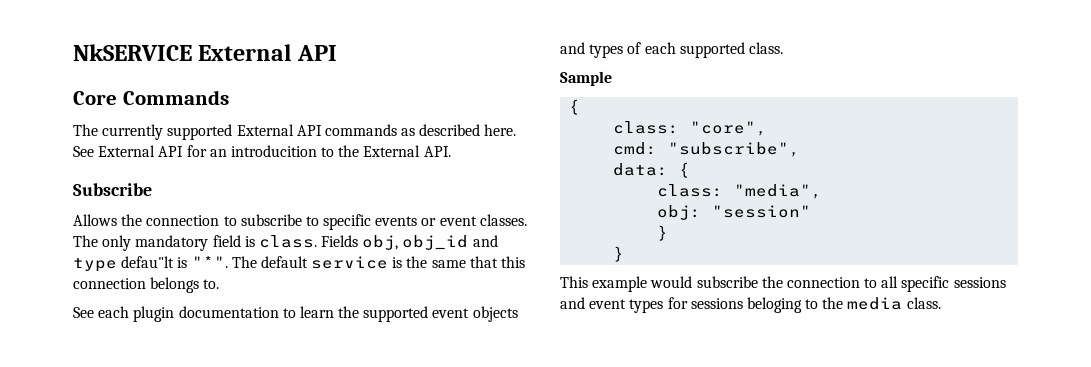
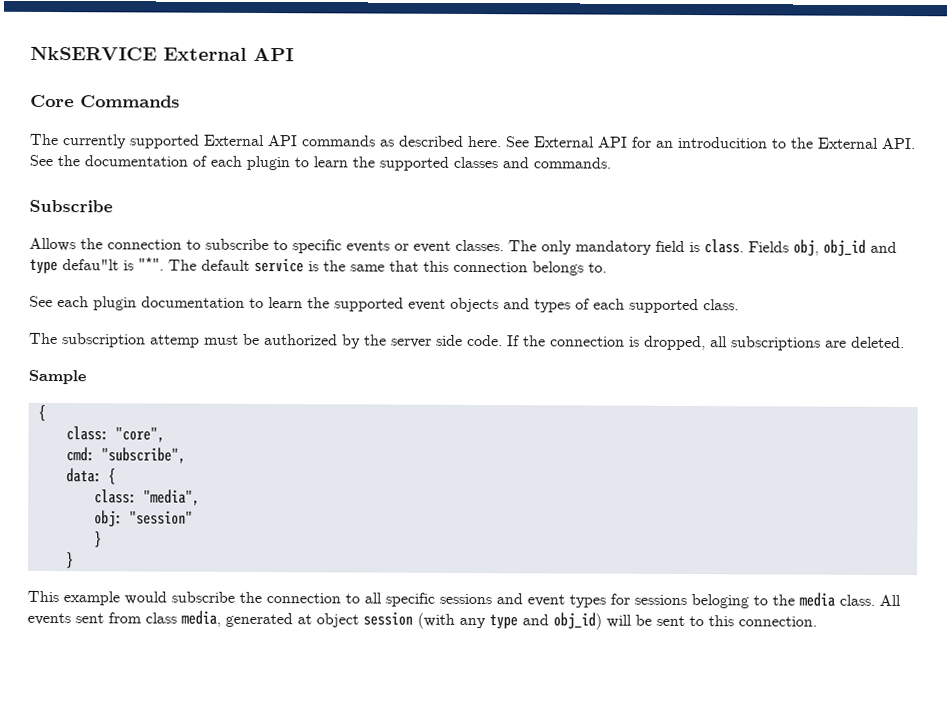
(451, 151) none -> [29,154,611,171] See the documentation of each plugin to learn the supported classes and commands.
(783, 48) none -> [29,332,905,351] // The subscription attemp must be authorized by the server side code. If the connection is dropped, all subscriptions are deleted.
(941, 303) none -> [879,594,901,607] [27,610,817,630] All events sent from class media, generated at object session (with any type and obj_id) will be sent to this connection.

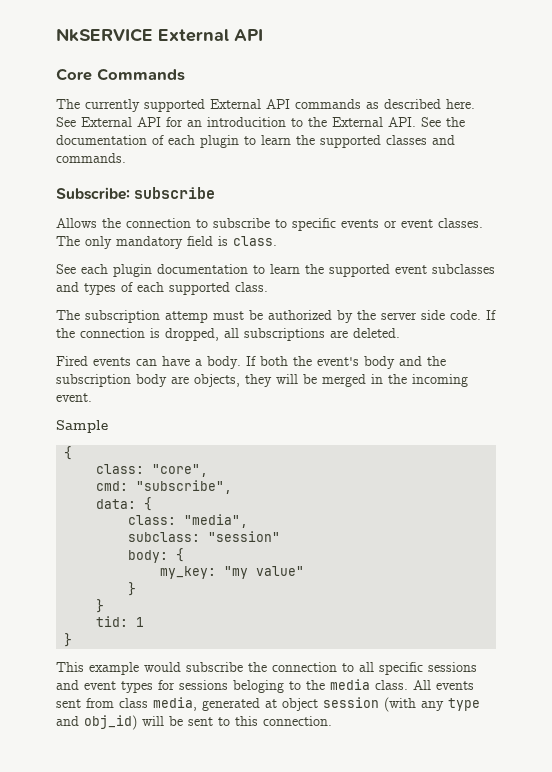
[29,199,113,213] Subscribe -> [56,187,216,200] Subscribe: subscribe
[748,239,897,257] [29,257,607,276] Fields obj, obj_id and type defau"lt is "*". The default service is the same that this connection belongs to. -> (277, 241) none
[450,297,499,313] objects -> [432,264,495,274] subclasses
(905, 342) none -> [56,356,446,369] [56,374,468,387] [56,393,92,402] // Fired events can have a body. If both the event's body and the subscription body are objects, they will be merged in the incoming event.
[93,510,123,528] obj: -> [128,532,201,542] subclass:
(193, 517) none -> [128,548,185,563] [160,566,305,579] // body: { // my_key: "my value"
(74, 560) none -> [96,616,145,627] [64,633,73,647] // tid: 1 // }

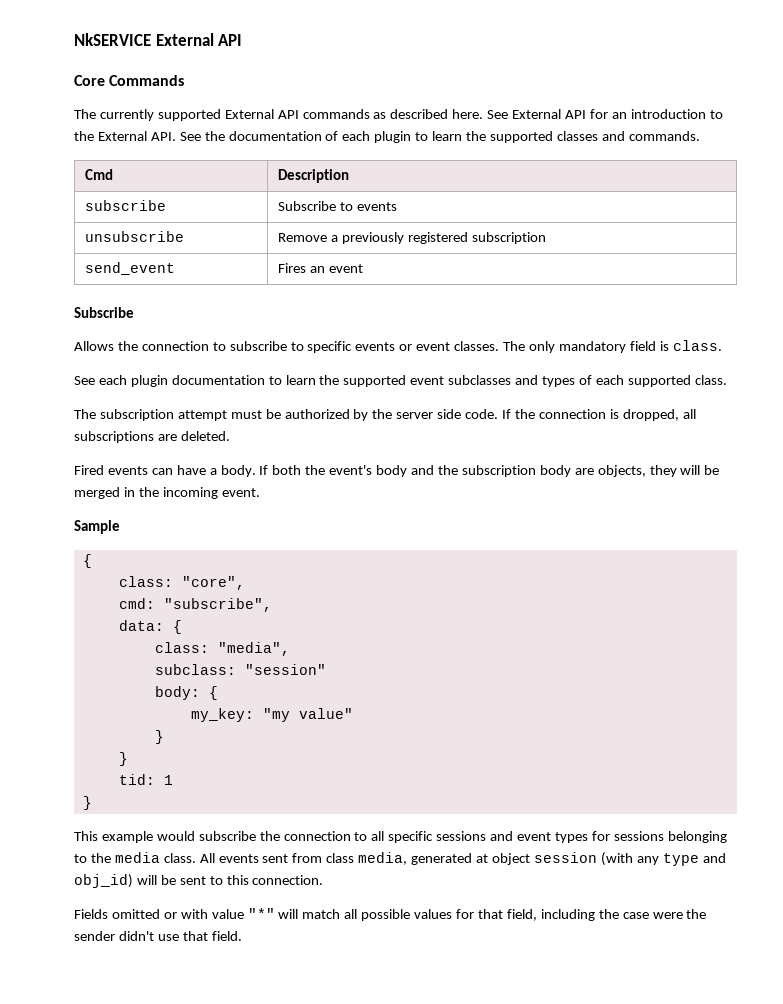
[207,117,286,127] introducition -> [630,109,706,119] introduction
[56,187,216,200] // Subscribe: subscribe -> [85,169,114,180] [278,169,350,183] [85,200,167,211] [278,201,397,211] [85,231,185,242] [278,232,546,244] [85,262,176,275] [278,263,363,273] [74,307,134,318] // Cmd | Description // subscribe | Subscribe to events // unsubscribe | Remove a previously registered subscription // send_event | Fires an event // Subscribe
[165,311,208,323] attemp -> [177,410,227,421] attempt
[233,680,284,693] beloging -> [667,831,727,843] belonging
(332, 721) none -> [74,908,707,921] [74,931,242,941] // Fields omitted or with value "*" will match all possible values for that field, including the case were the sender didn't use that field.

